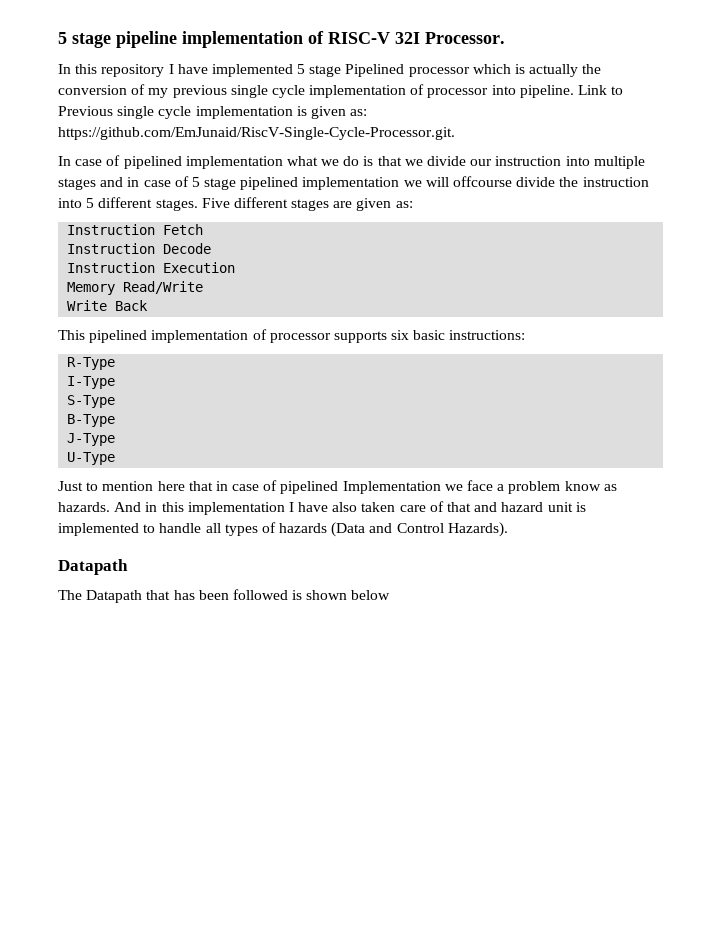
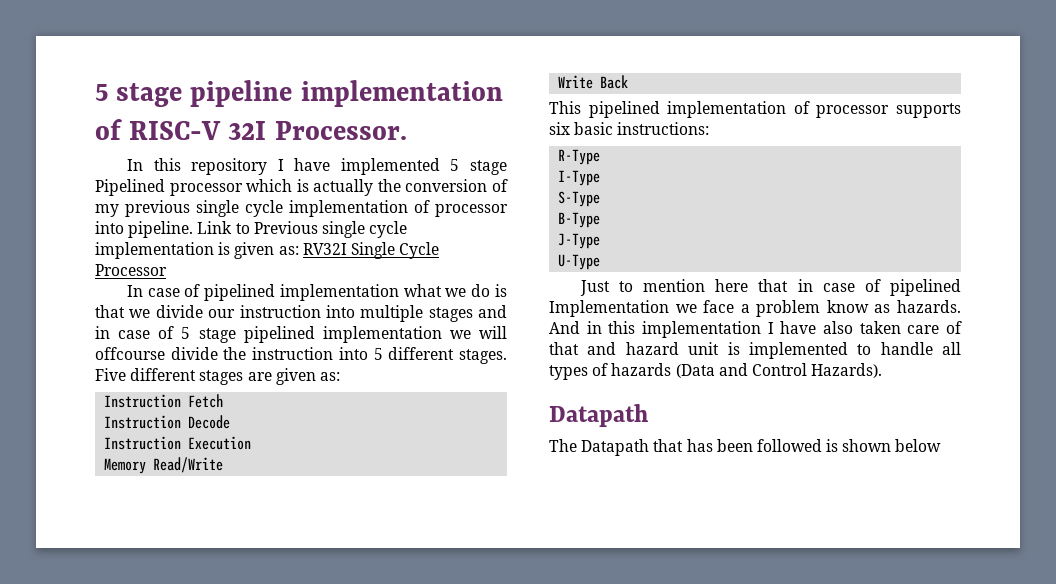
[58,127,455,140] https://github.com/EmJunaid/RiscV-Single-Cycle-Processor.git. -> [302,242,440,259] [95,264,167,276] RV32I Single Cycle Processor

